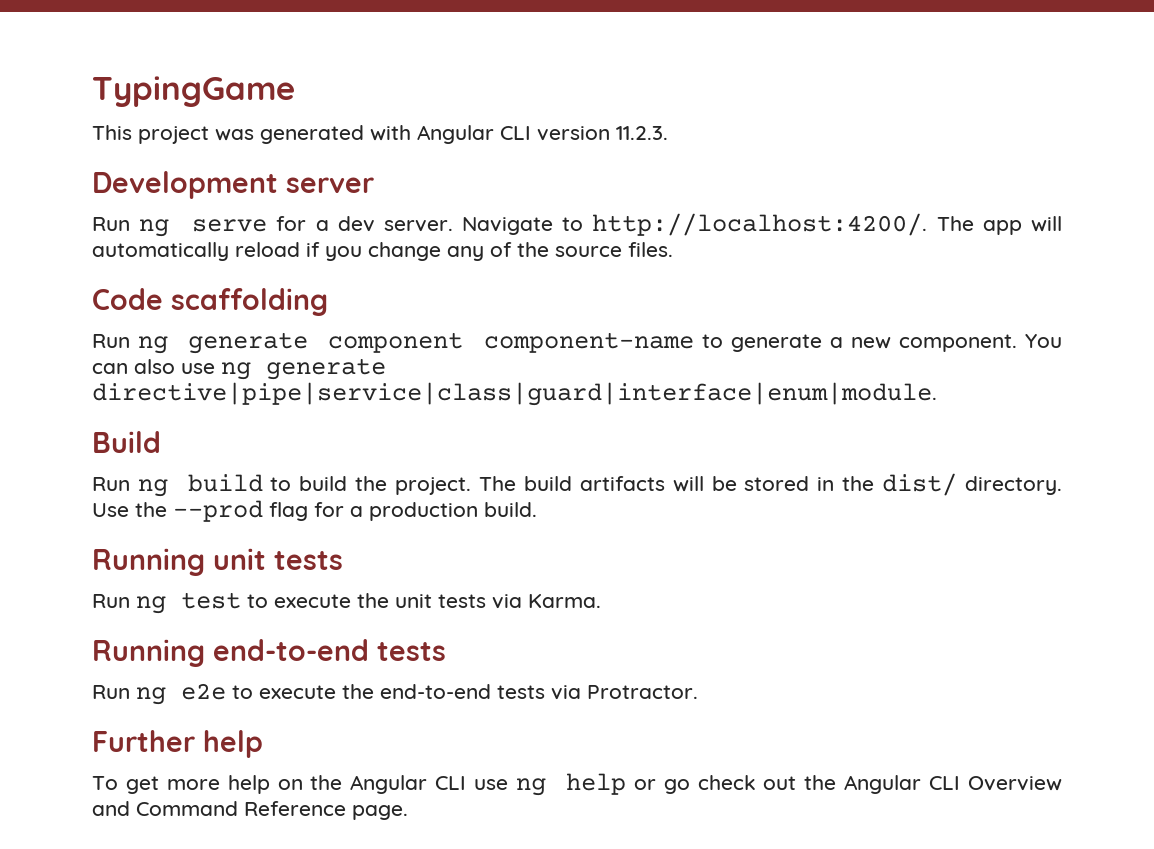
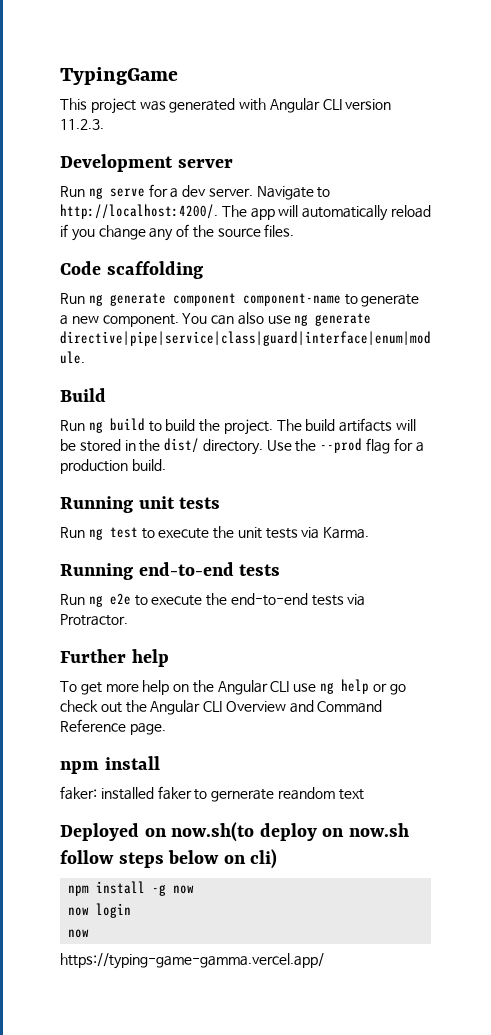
(408, 812) none -> [60,756,160,774] [60,786,364,802] [60,822,409,842] [60,849,278,869] [68,881,195,896] [68,903,132,918] [68,929,90,938] [60,953,324,969] // npm install // faker: installed faker to gernerate reandom text // Deployed on now.sh(to deploy on now.sh follow steps below on cli) // npm install -g now // now login // now // https://typing-game-gamma.vercel.app/

